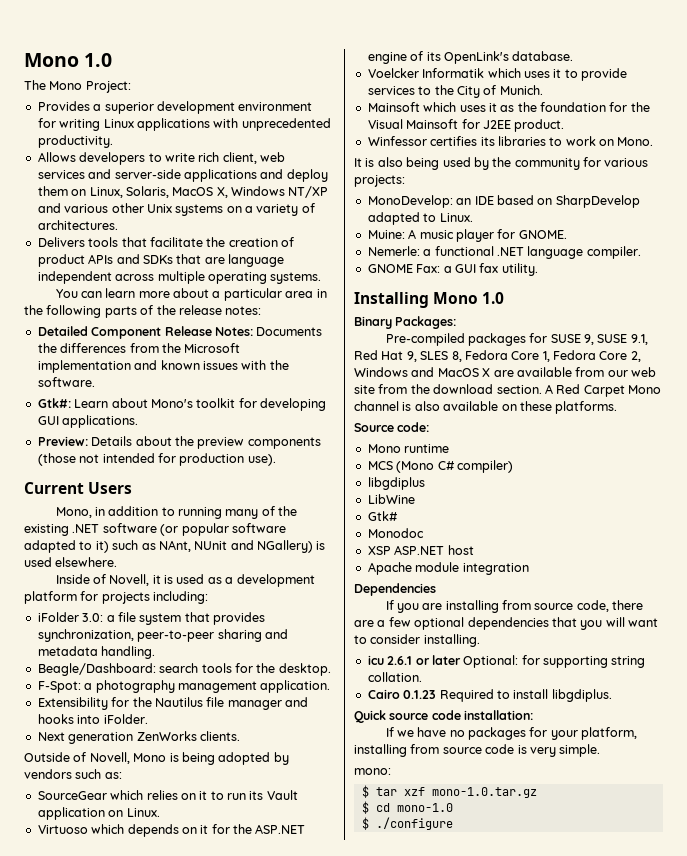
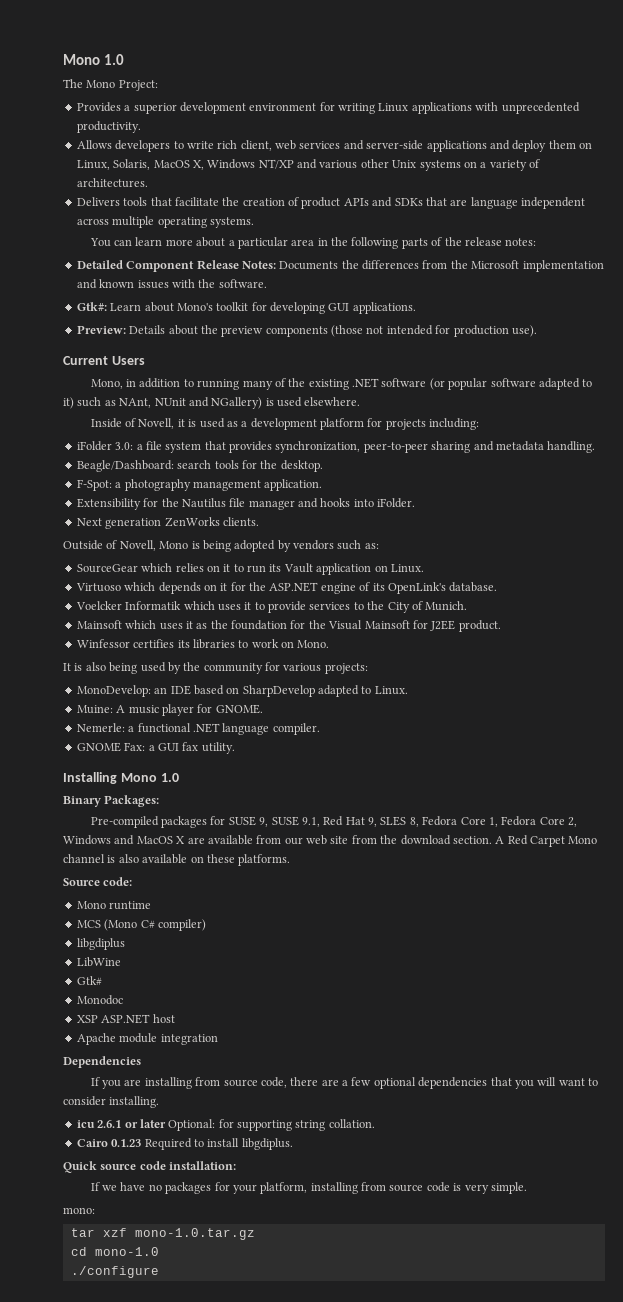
[361,785,369,798] $ -> (95, 1210) none
[361,801,369,814] $ -> (255, 1234) none
[361,817,369,830] $ -> (159, 1251) none

